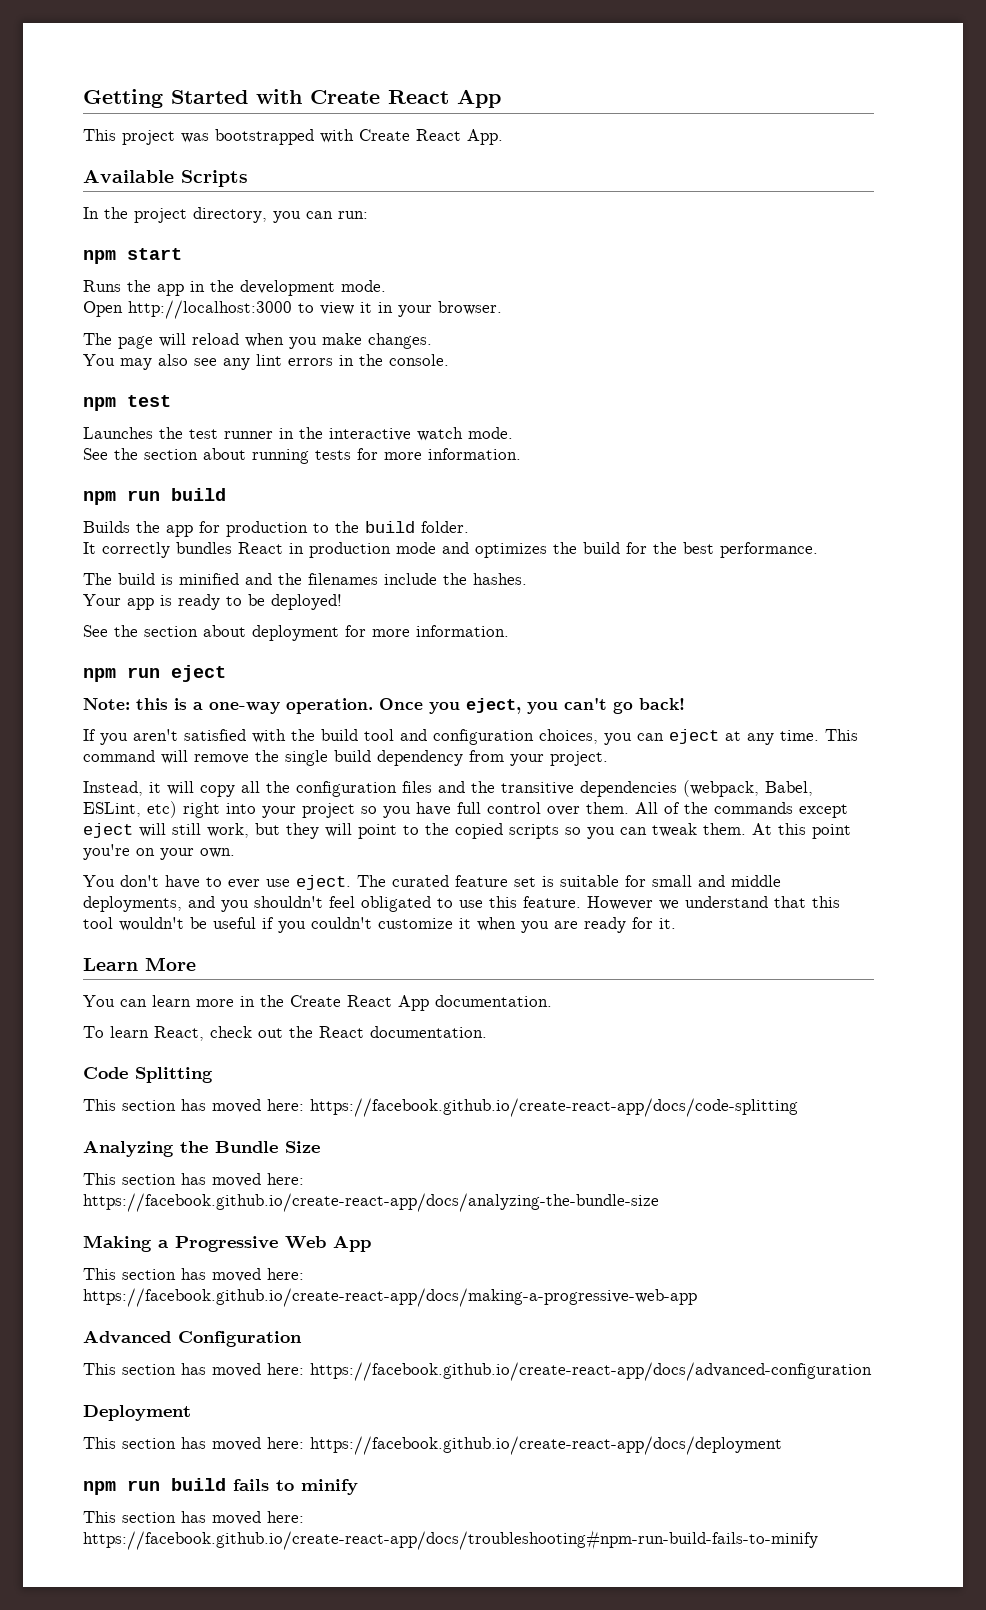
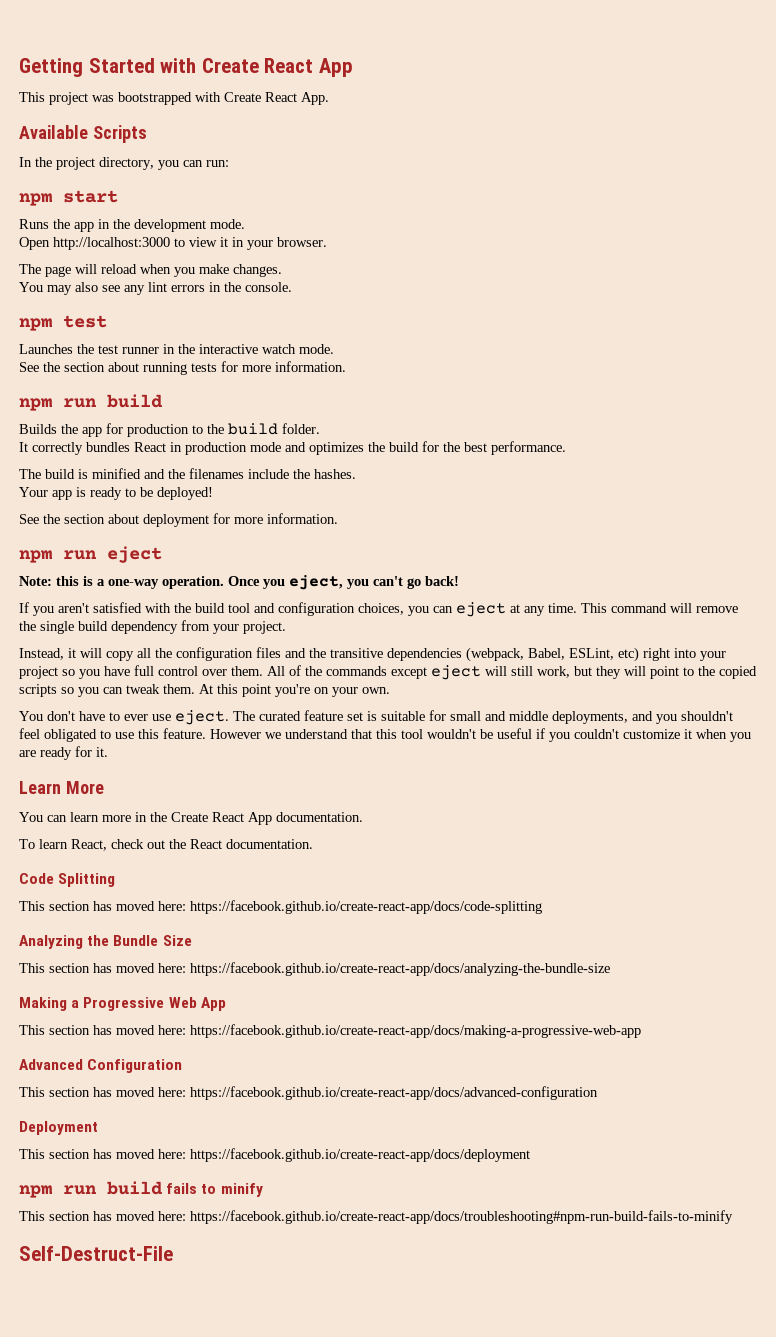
(818, 1540) none -> [19,1246,173,1261] // Self-Destruct-File

